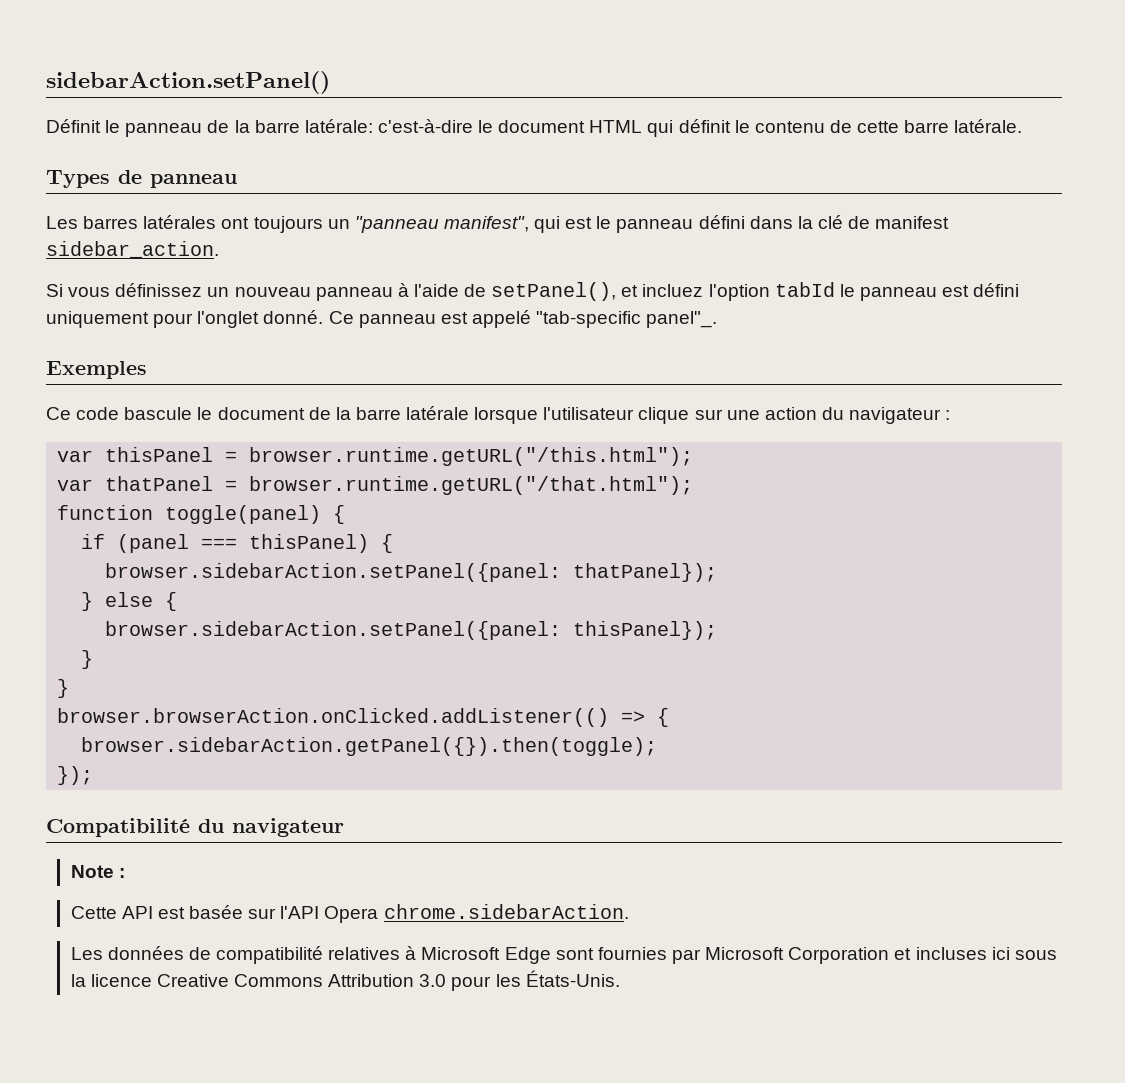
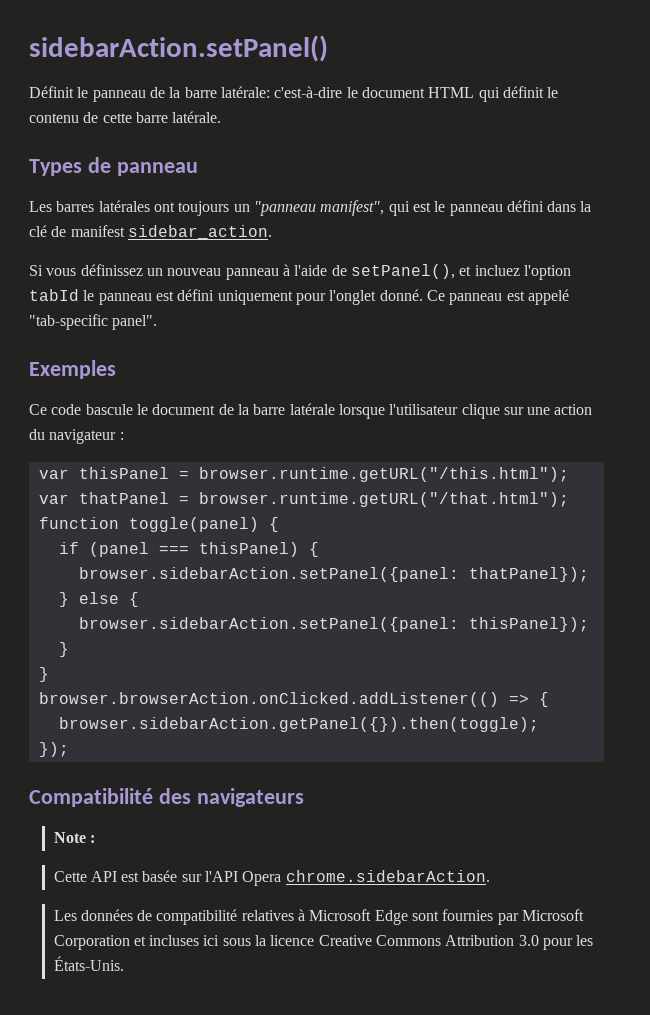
[646,311,718,328] panel"_. -> [112,315,158,330] panel".
[198,818,344,837] du navigateur -> [158,788,304,807] des navigateurs

